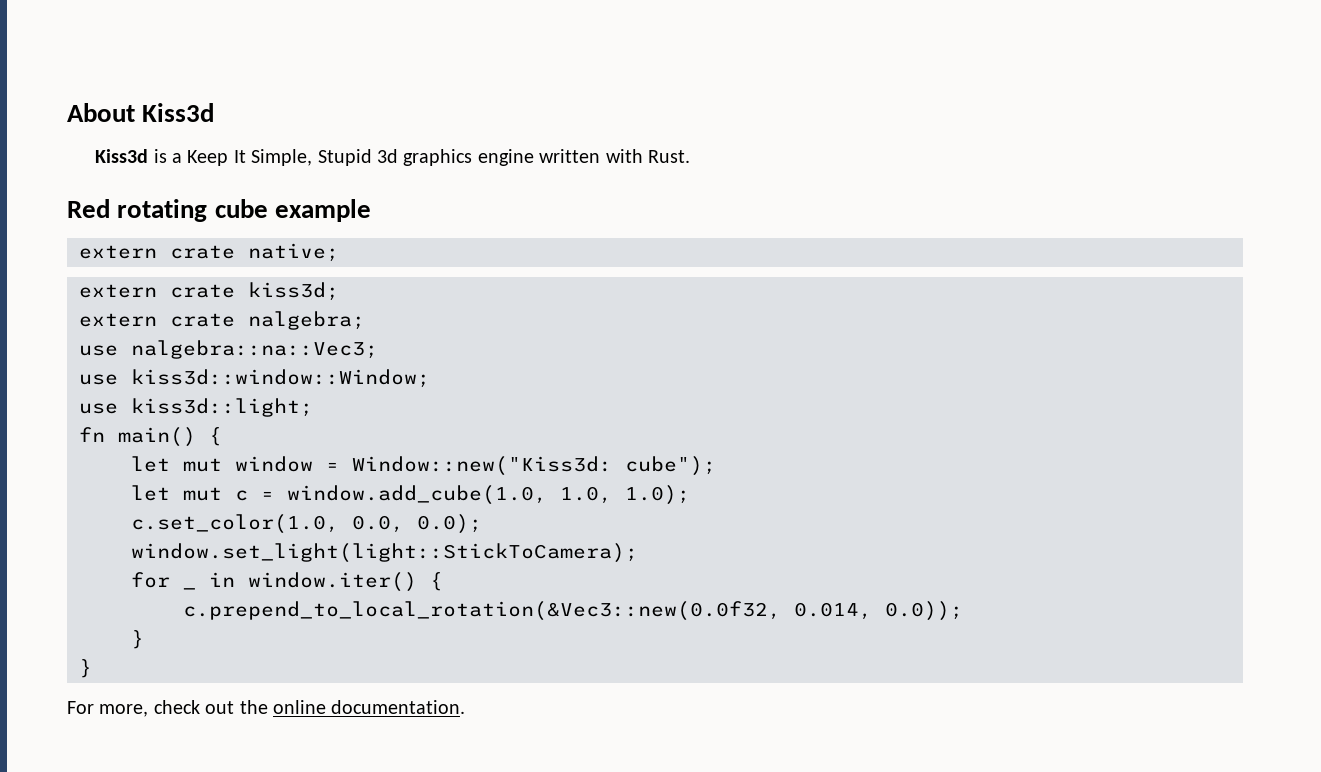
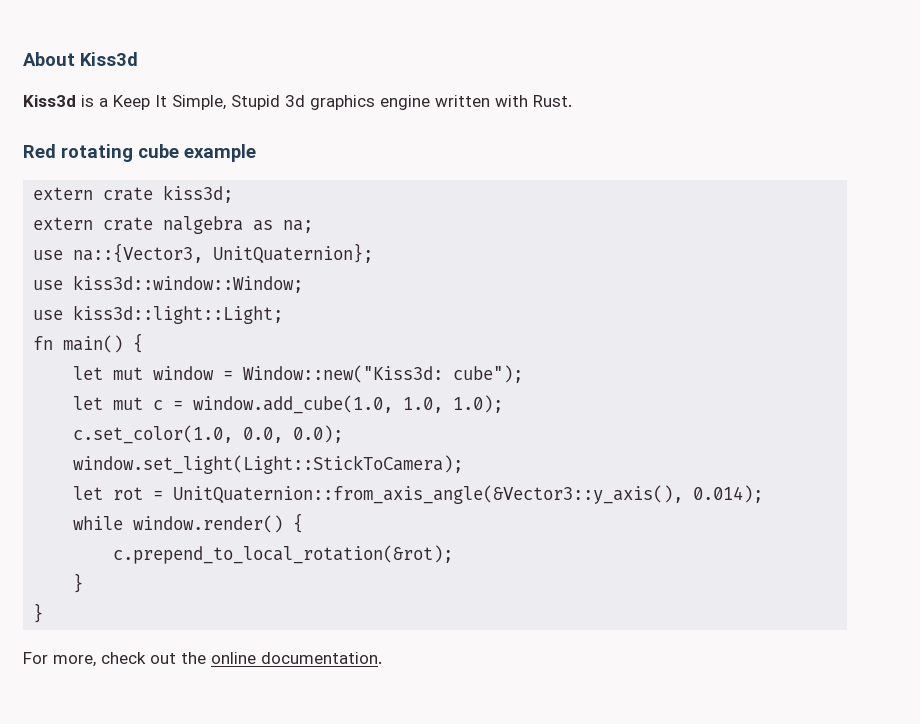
[79,243,339,262] // extern crate native; -> (256, 153) none
[248,311,365,330] [79,340,378,359] nalgebra; // use nalgebra::na::Vec3; -> [163,216,314,234] [33,243,374,264] nalgebra as na; // use na::{Vector3, UnitQuaternion};
[131,398,313,417] kiss3d::light; -> [73,305,284,324] kiss3d::light::Light;
[131,543,638,563] [131,572,196,590] [209,572,443,592] [183,601,963,621] window.set_light(light::StickToCamera); // for _ in window.iter() { // c.prepend_to_local_rotation(&Vec3::new(0.0f32, 0.014, 0.0)); -> [73,455,464,474] [73,485,764,504] [73,513,304,533] [113,545,454,564] window.set_light(Light::StickToCamera); // let rot = UnitQuaternion::from_axis_angle(&Vector3::y_axis(), 0.014); // while window.render() { // c.prepend_to_local_rotation(&rot);

